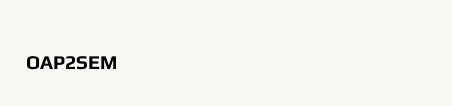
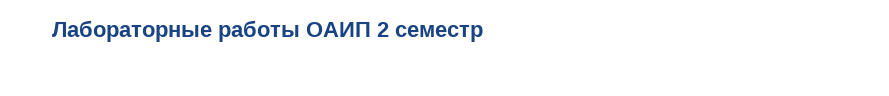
[26,56,117,70] OAP2SEM -> [52,20,483,42] Лабораторные работы ОАИП 2 семестр

